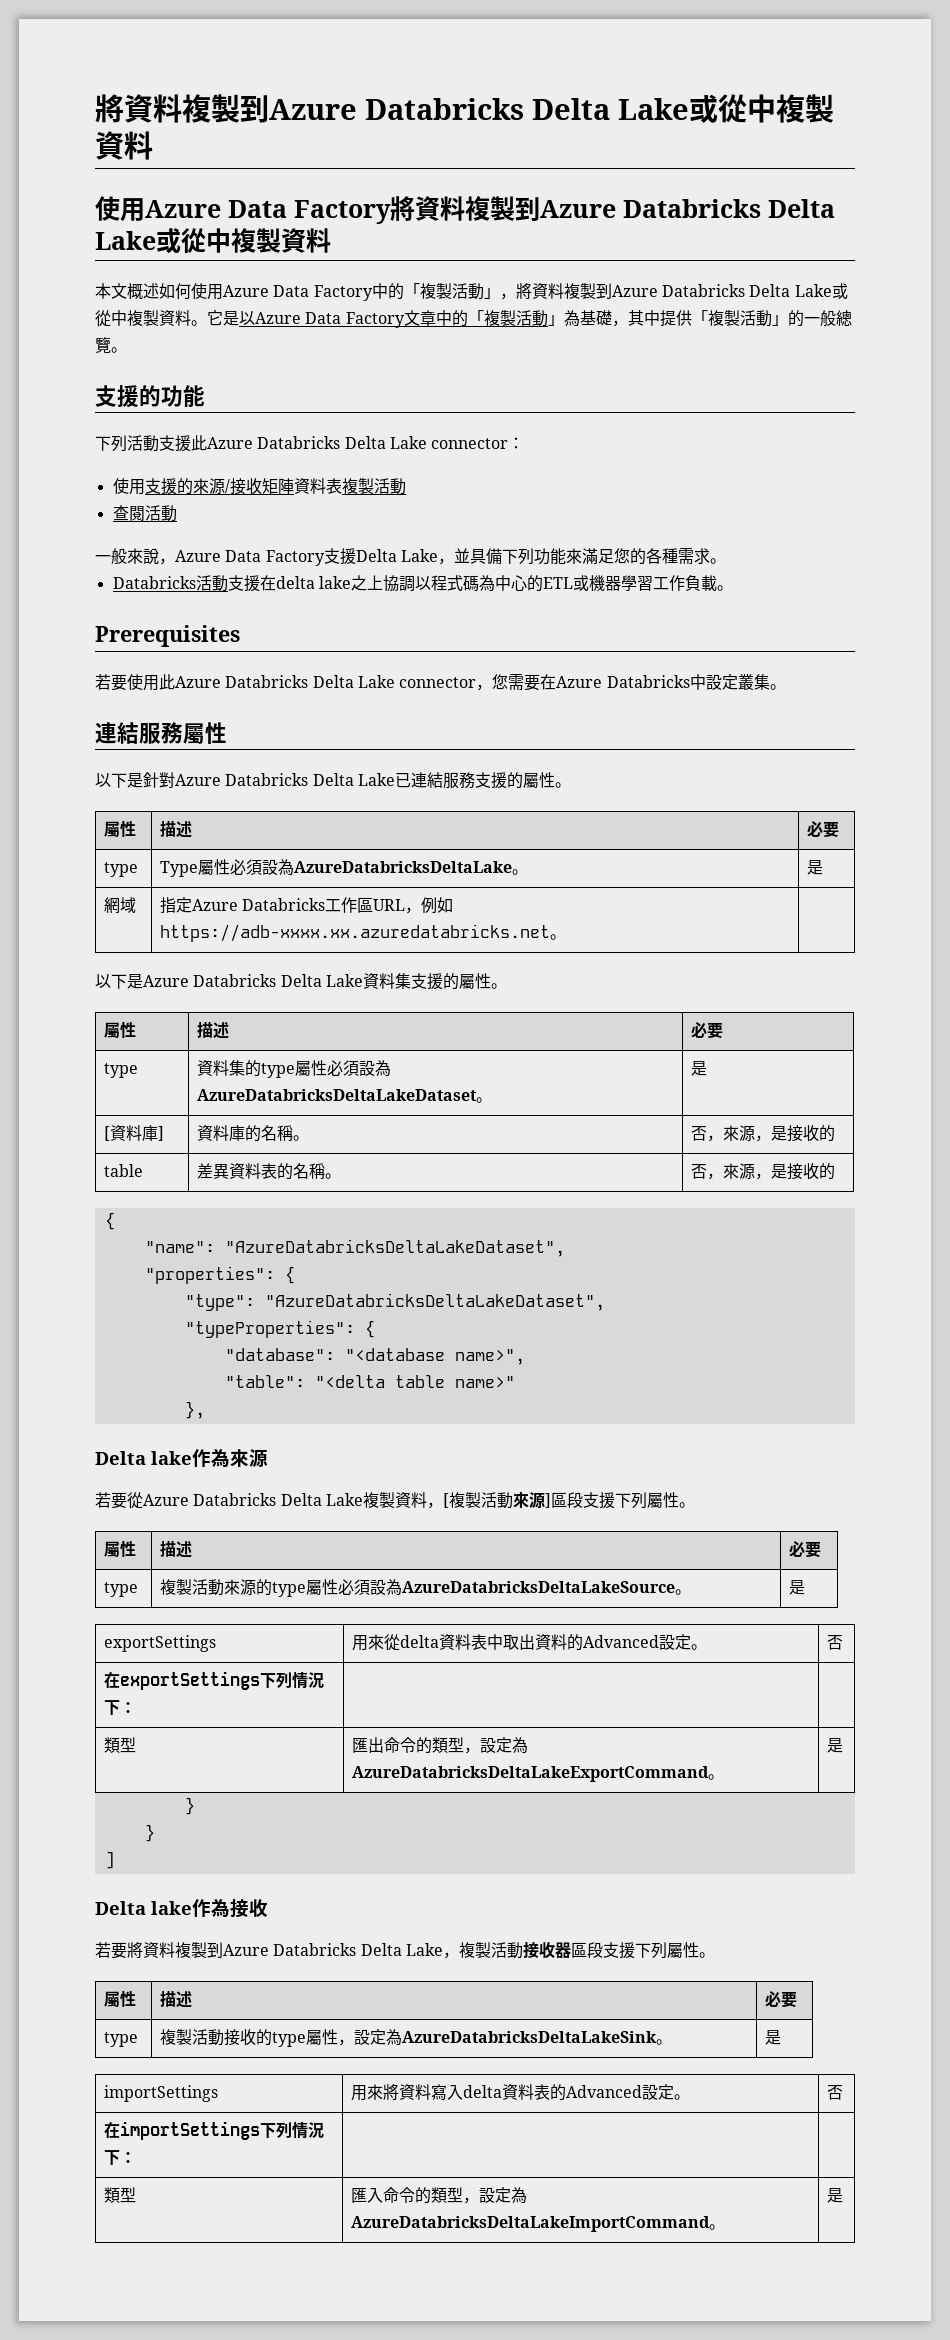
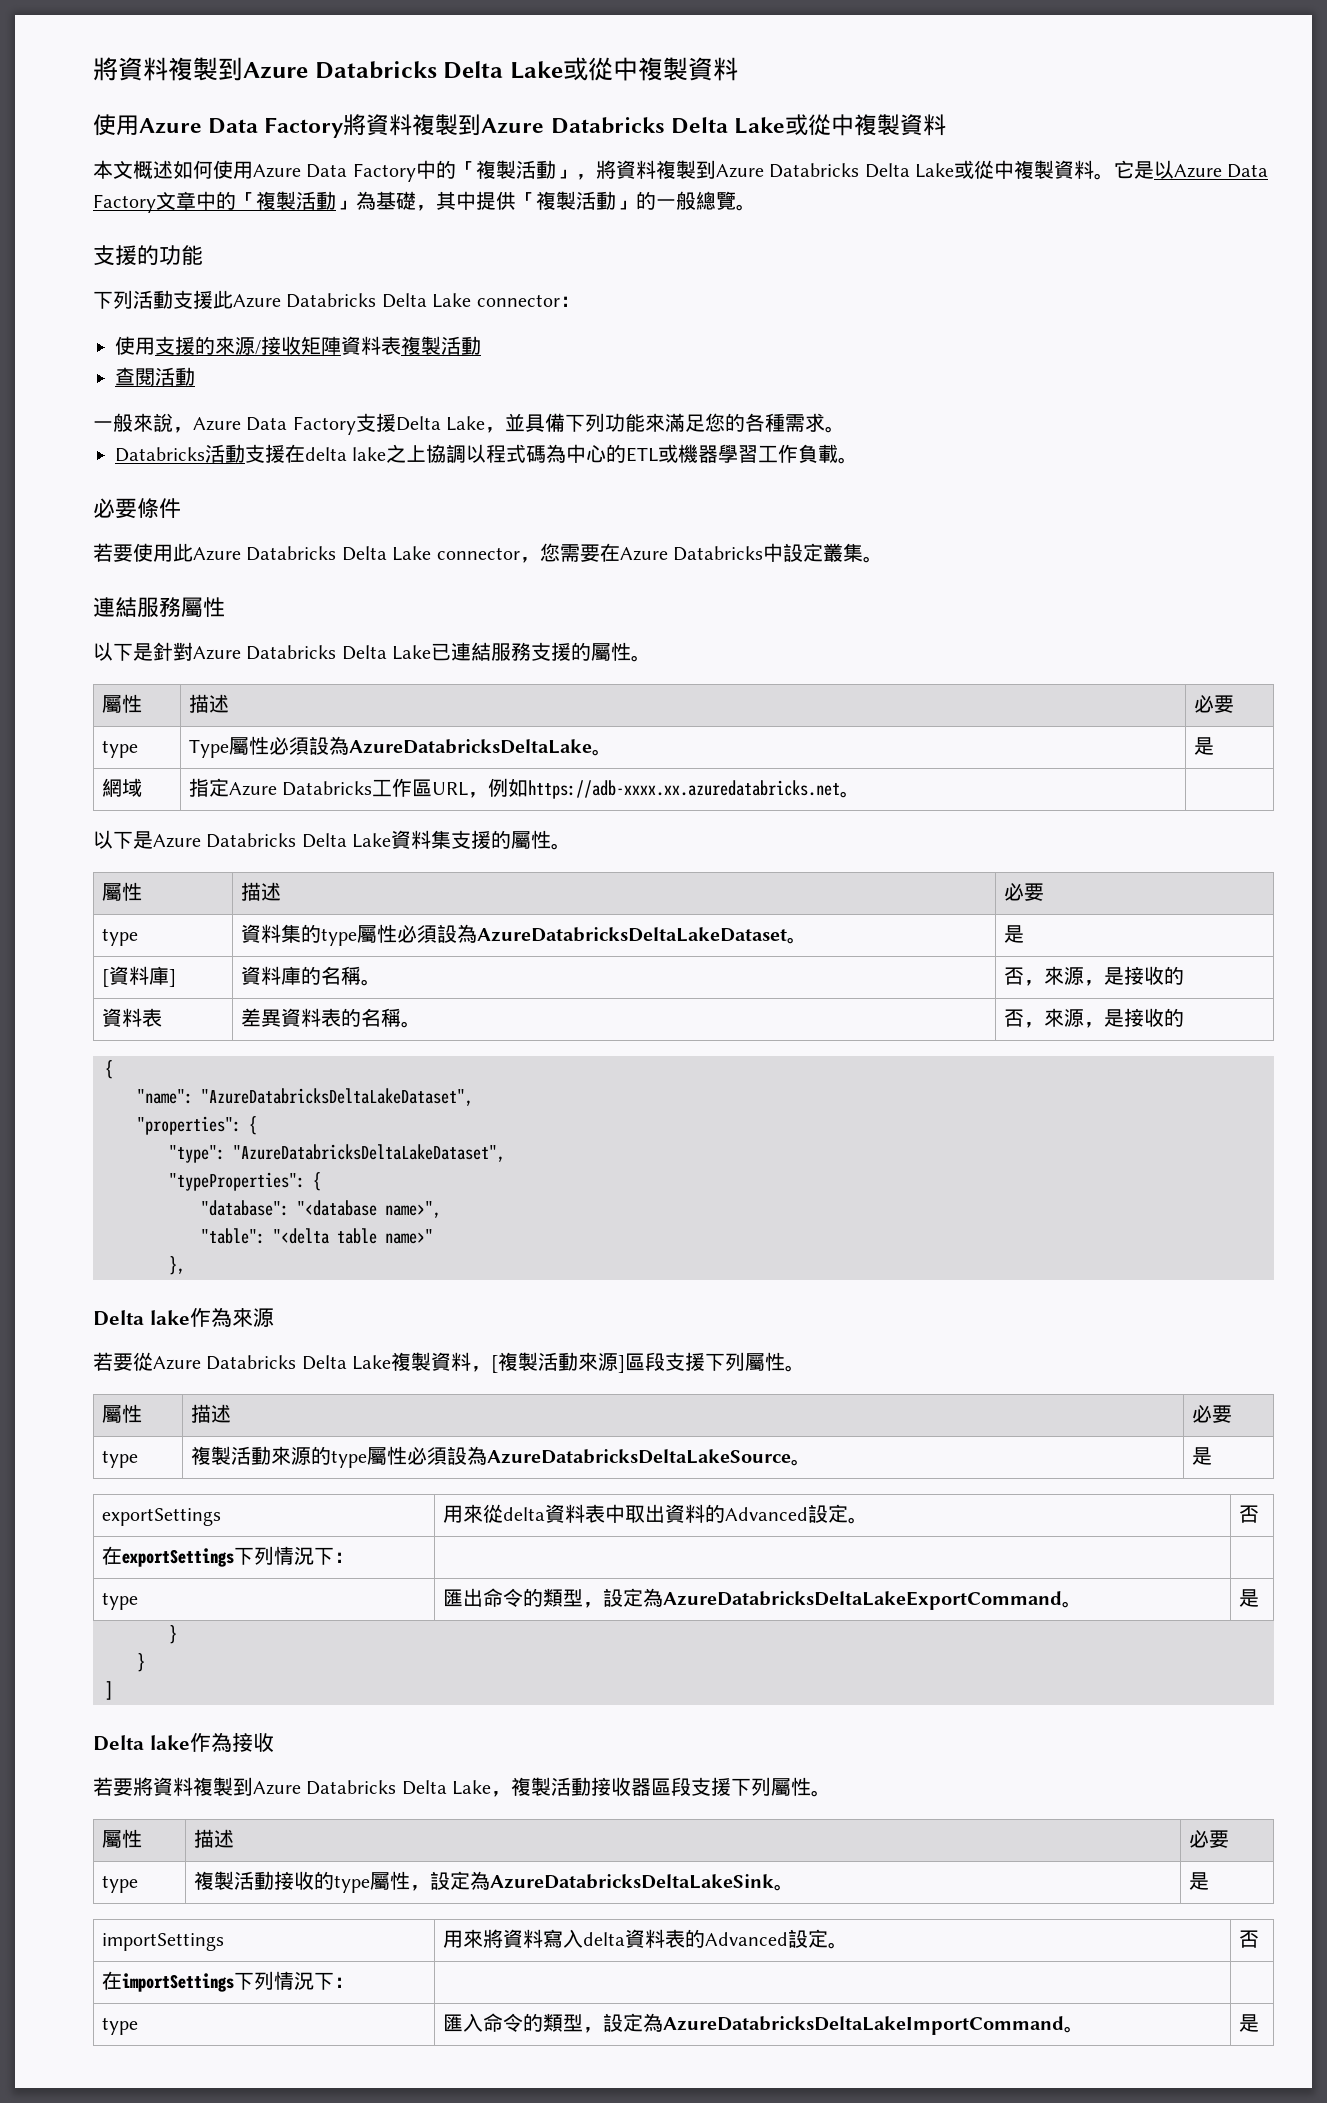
[95,625,240,647] Prerequisites -> [93,498,181,519] 必要條件
[104,1164,144,1177] table -> [102,1008,163,1027] 資料表
[104,1737,137,1753] 類型 -> [102,1592,139,1610] type
[104,2187,137,2203] 類型 -> [102,2017,139,2035] type

